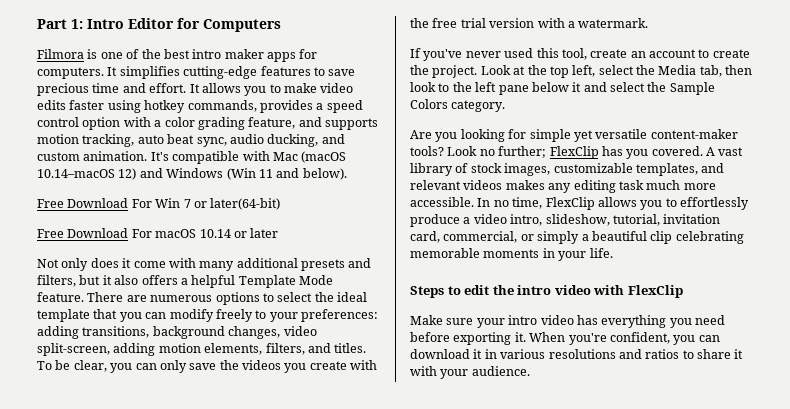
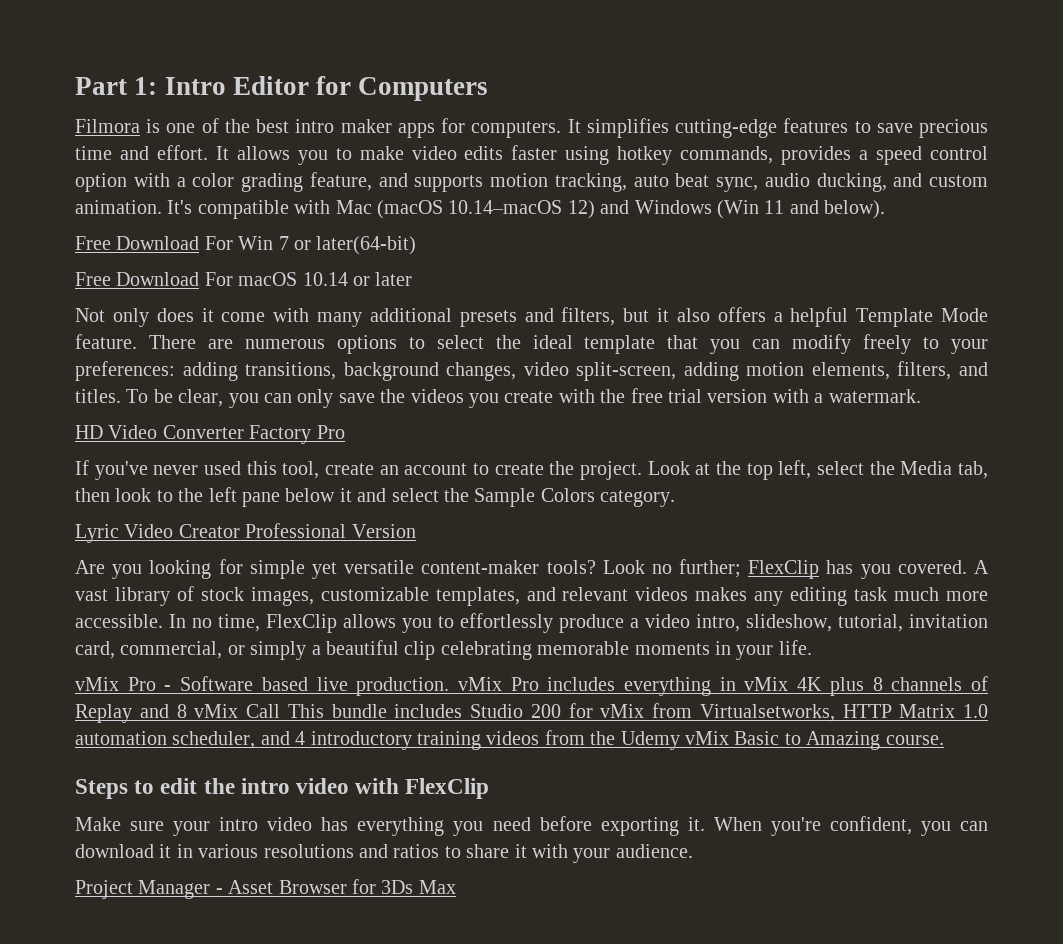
(649, 23) none -> [75,425,345,444] // HD Video Converter Factory Pro
(506, 106) none -> [75,523,416,543] // Lyric Video Creator Professional Version
(613, 253) none -> [75,676,989,696] [75,703,988,723] [75,730,944,750] // vMix Pro - Software based live production. vMix Pro includes everything in vMix 4K plus 8 channels of Replay and 8 vMix Call This bundle includes Studio 200 for vMix from Virtualsetworks, HTTP Matrix 1.0 automation scheduler, and 4 introductory training videos from the Udemy vMix Basic to Amazing course.
(530, 371) none -> [75,879,456,899] // Project Manager - Asset Browser for 3Ds Max

